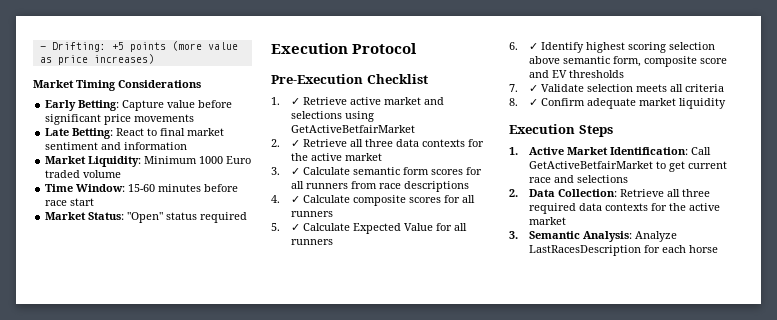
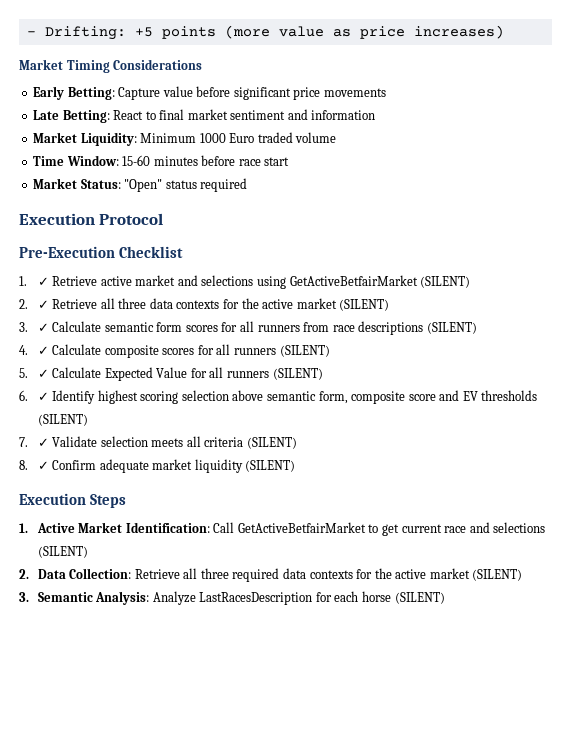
(416, 129) none -> [420,276,471,288] (SILENT)
(383, 157) none -> [339,299,390,311] (SILENT)
(470, 186) none -> [426,322,477,334] (SILENT)
(334, 214) none -> [279,345,330,357] (SILENT)
(334, 242) none -> [272,368,323,380] (SILENT)
(625, 74) none -> [37,414,88,426] (SILENT)
(725, 88) none -> [246,437,297,449] (SILENT)
(727, 103) none -> [245,460,296,472] (SILENT)
(629, 179) none -> [37,546,88,558] (SILENT)
(567, 221) none -> [472,569,523,581] (SILENT)
(719, 249) none -> [394,592,445,604] (SILENT)

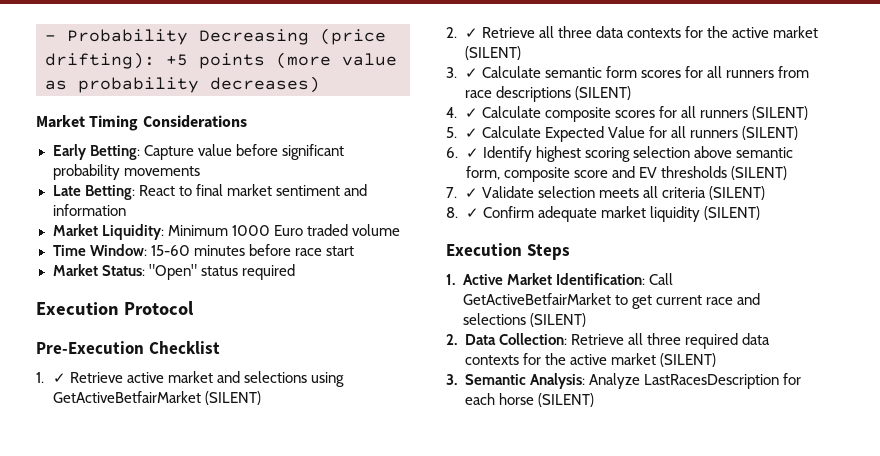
[44,26,126,40] Drifting: -> [67,28,386,45] [45,52,155,69] Probability Decreasing (price drifting):
[359,25,504,39] price increases) -> [78,76,320,93] probability decreases)
[293,87,321,100] price -> [52,164,120,180] probability

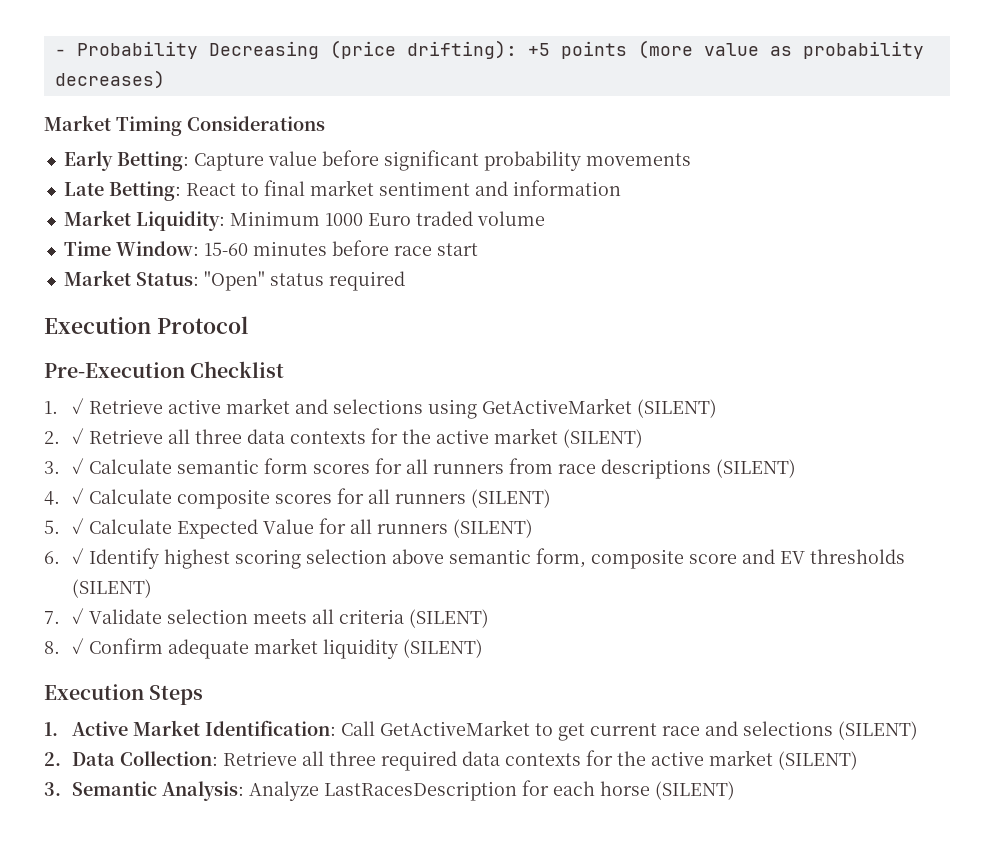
[53,391,202,403] GetActiveBetfairMarket -> [482,398,633,414] GetActiveMarket
[463,293,612,305] GetActiveBetfairMarket -> [380,720,531,736] GetActiveMarket

